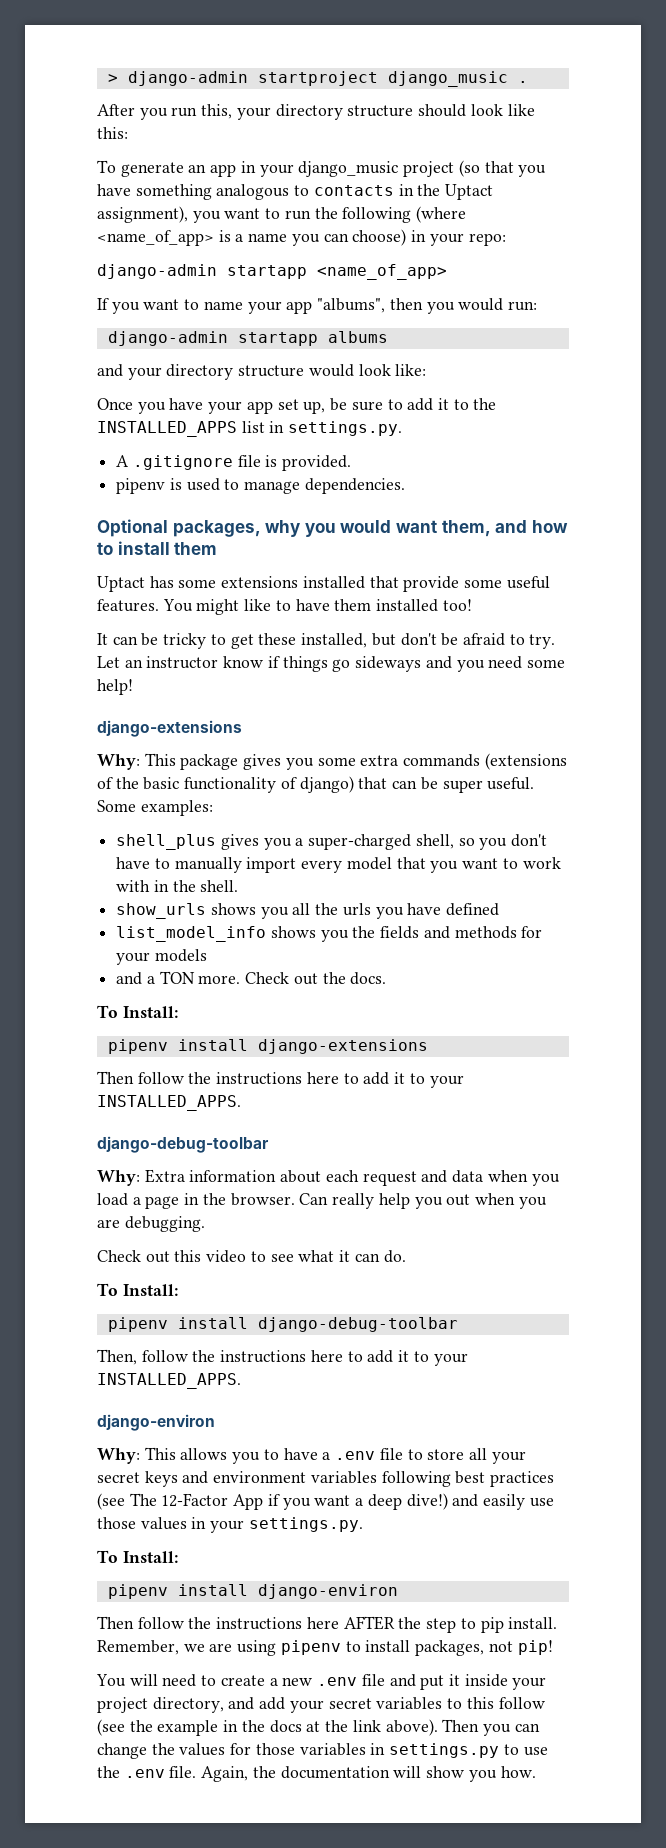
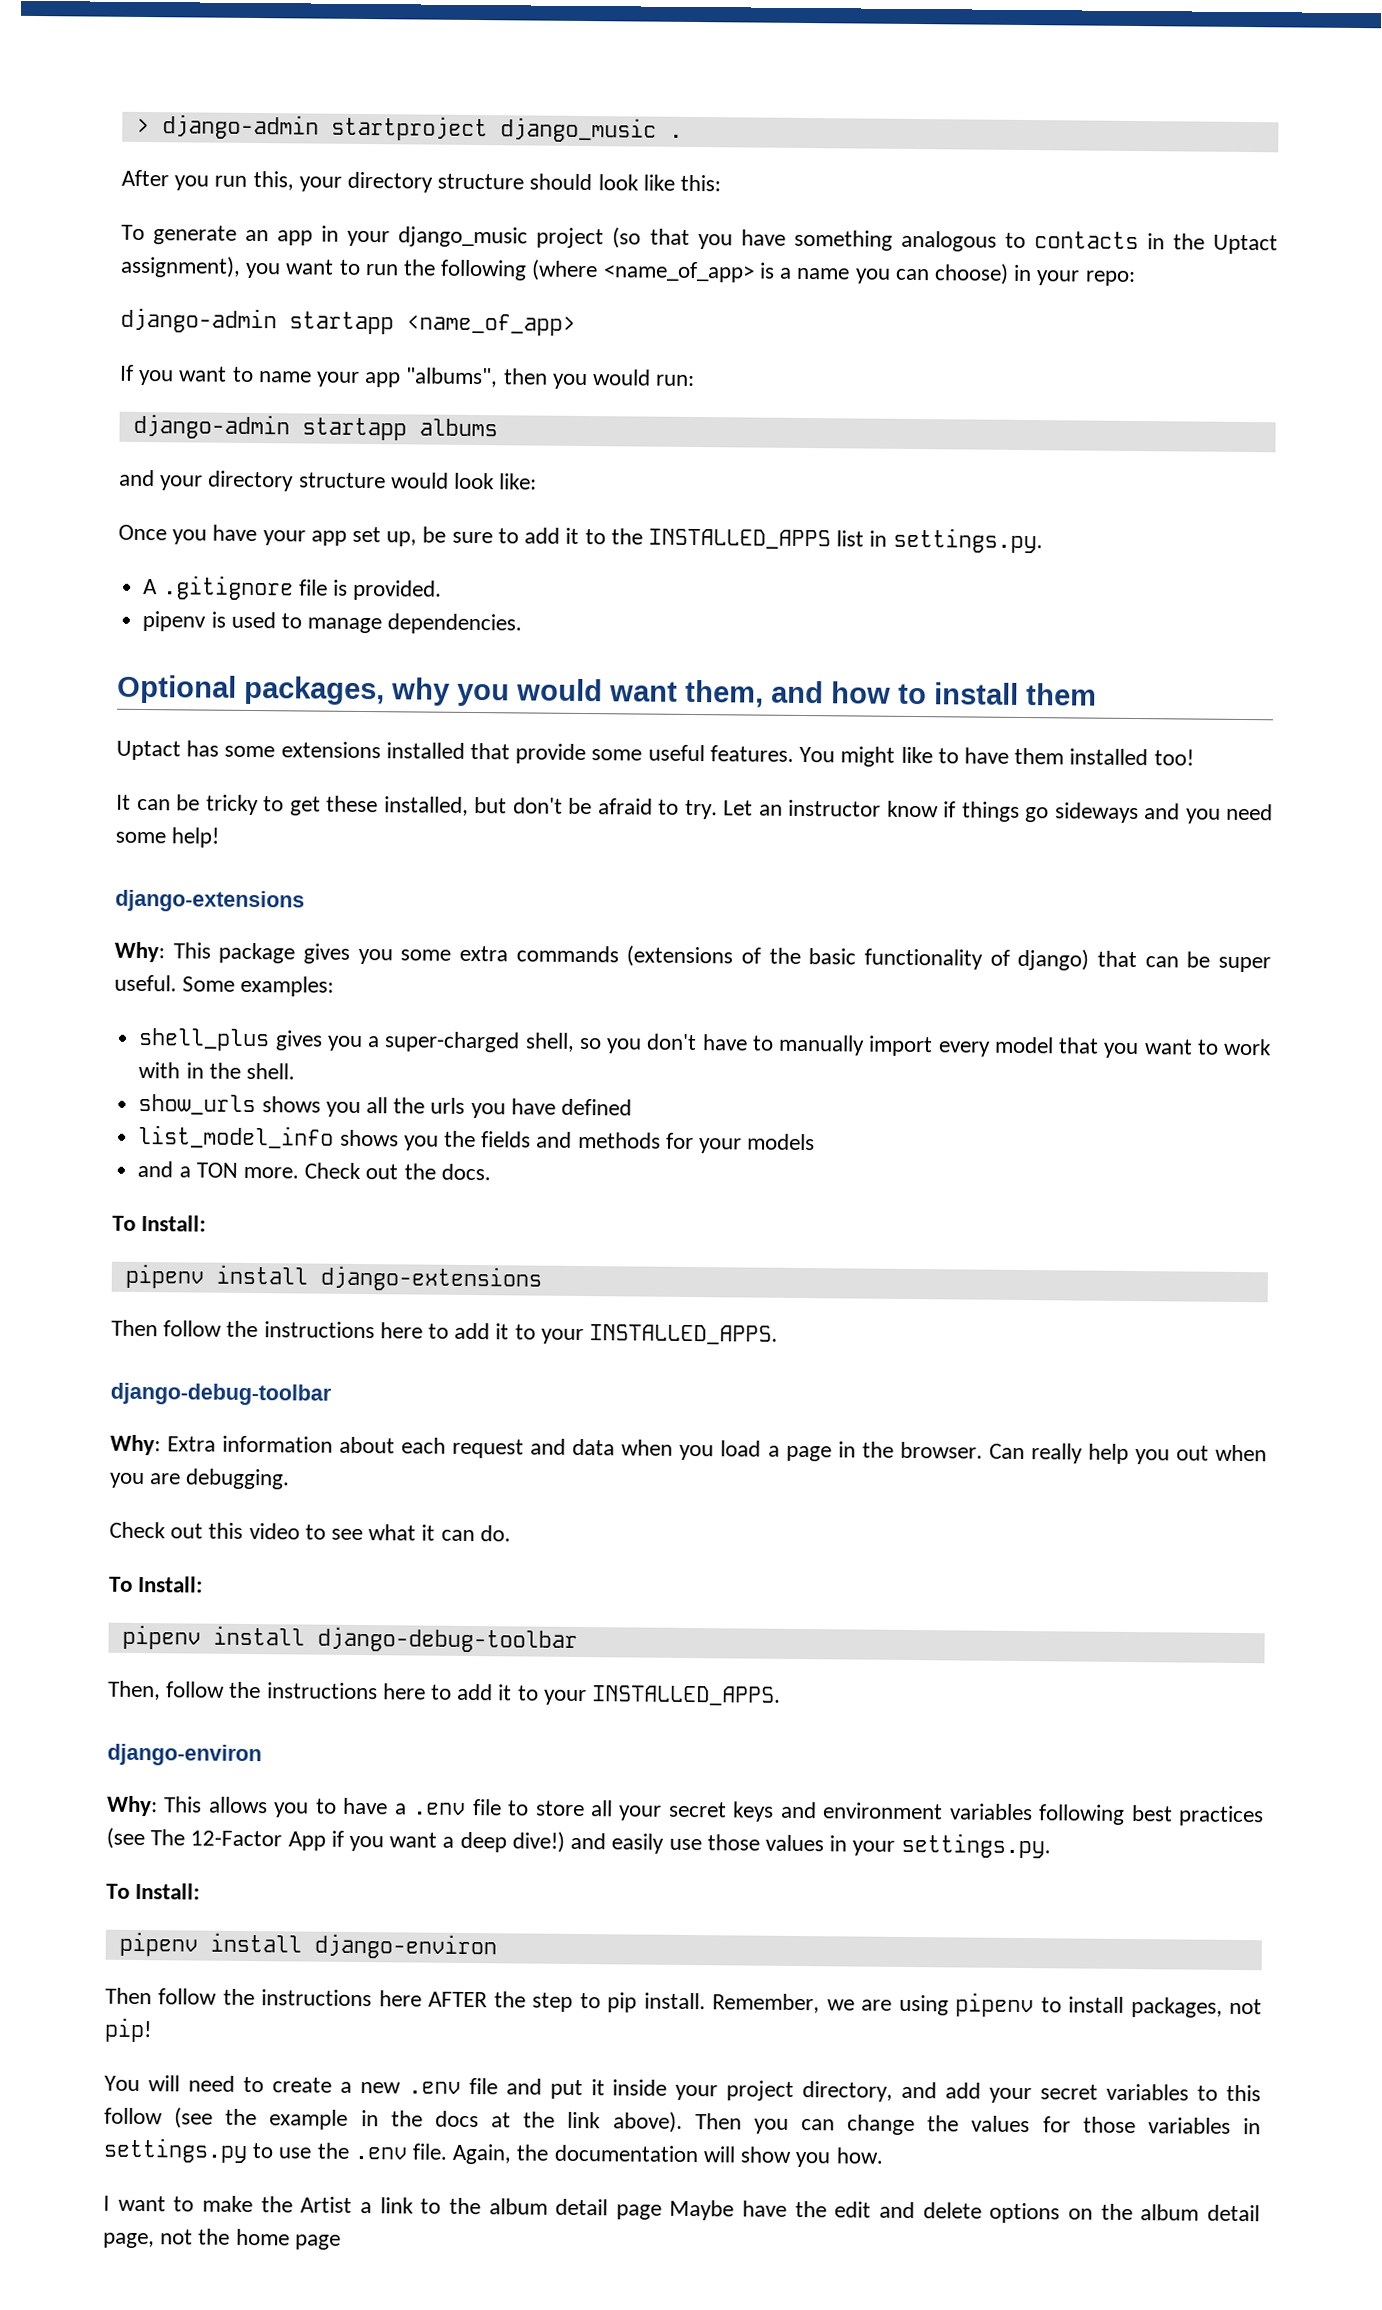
(536, 1772) none -> [103,2195,1261,2224] [103,2228,341,2250] // I want to make the Artist a link to the album detail page Maybe have the edit and delete options on the album detail page, not the home page

